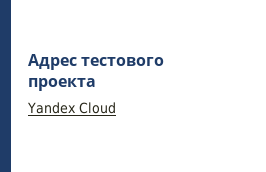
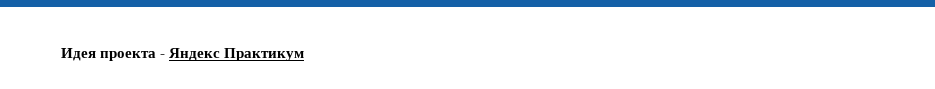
[28,54,165,70] Адрес тестового -> [61,48,96,61] Идея
[27,102,116,114] // Yandex Cloud -> [160,48,305,61] - Яндекс Практикум

